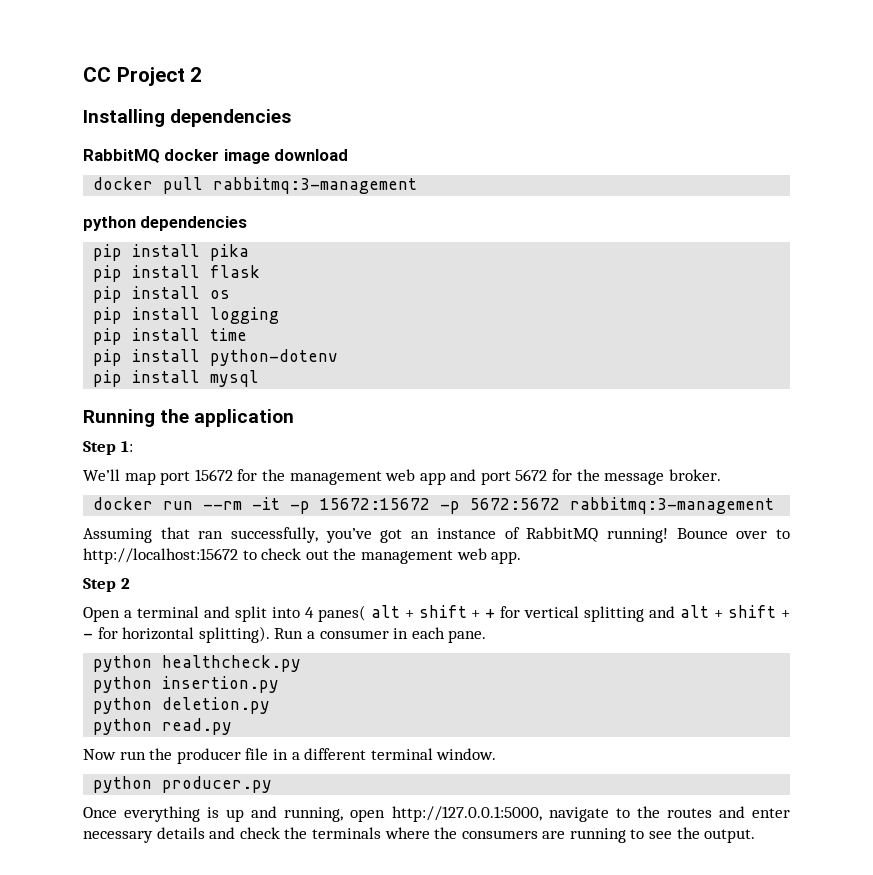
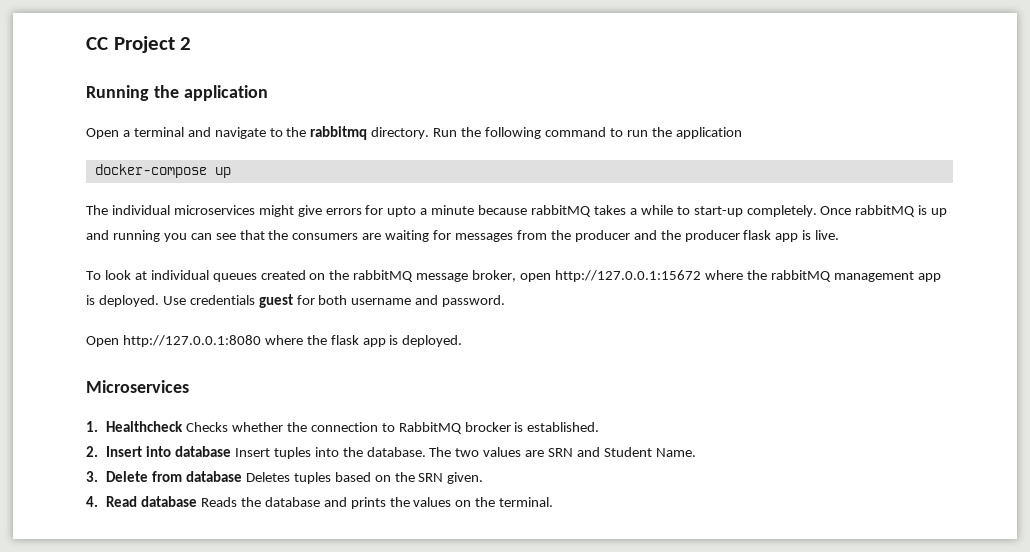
[83,109,292,127] [83,149,349,164] [93,177,418,194] [83,216,248,231] [93,244,250,261] [93,265,261,282] [93,286,231,303] [93,307,280,324] [93,328,248,345] [93,349,339,366] [93,370,260,387] [83,409,295,427] [83,441,133,455] [83,469,721,485] [93,497,775,514] [83,527,790,543] [83,548,522,564] [83,578,130,592] [83,605,791,622] [83,626,487,643] [93,655,302,672] [93,676,280,693] [93,697,271,714] [93,718,233,735] [83,748,497,764] [93,776,273,793] [83,806,791,822] [83,827,756,843] Installing dependencies // RabbitMQ docker image download // docker pull rabbitmq:3-management // python dependencies // pip install pika // pip install flask // pip install os // pip install logging // pip install time // pip install python-dotenv // pip install mysql // Running the application // Step 1: // We’ll map port 15672 for the management web app and port 5672 for the message broker. // docker run --rm -it -p 15672:15672 -p 5672:5672 rabbitmq:3-management // Assuming that ran successfully, you’ve got an instance of RabbitMQ running! Bounce over to http://localhost:15672 to check out the management web app. // Step 2 // Open a terminal and split into 4 panes( alt + shift + + for vertical splitting and alt + shift + - for horizontal splitting). Run a consumer in each pane. // python healthcheck.py // python insertion.py // python deletion.py // python read.py // Now run the producer file in a different terminal window. // python producer.py // Once everything is up and running, open http://127.0.0.1:5000, navigate to the routes and enter necessary details and check the terminals where the consumers are running to see the output. -> [86,85,268,101] [86,126,742,140] [94,164,231,178] [86,205,948,217] [86,230,840,242] [86,270,941,282] [86,294,506,308] [86,335,463,347] [86,380,189,393] [86,421,600,434] [86,446,696,459] [86,471,484,484] [86,496,554,509] Running the application // Open a terminal and navigate to the rabbitmq directory. Run the following command to run the application // docker-compose up // The individual microservices might give errors for upto a minute because rabbitMQ takes a while to start-up completely. Once rabbitMQ is up and running you can see that the consumers are waiting for messages from the producer and the producer flask app is live. // To look at individual queues created on the rabbitMQ message broker, open http://127.0.0.1:15672 where the rabbitMQ management app is deployed. Use credentials guest for both username and password. // Open http://127.0.0.1:8080 where the flask app is deployed. // Microservices // 1. Healthcheck Checks whether the connection to RabbitMQ brocker is established. // 2. Insert into database Insert tuples into the database. The two values are SRN and Student Name. // 3. Delete from database Deletes tuples based on the SRN given. // 4. Read database Reads the database and prints the values on the terminal.

